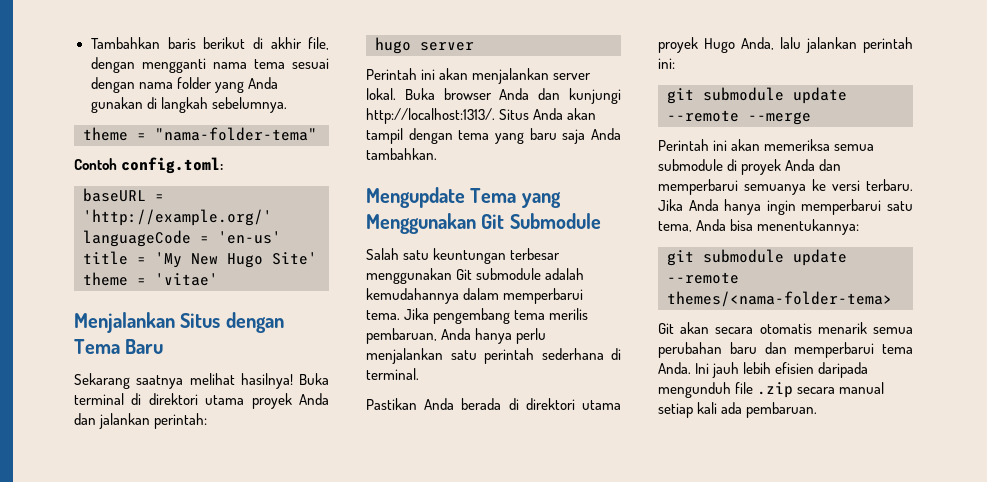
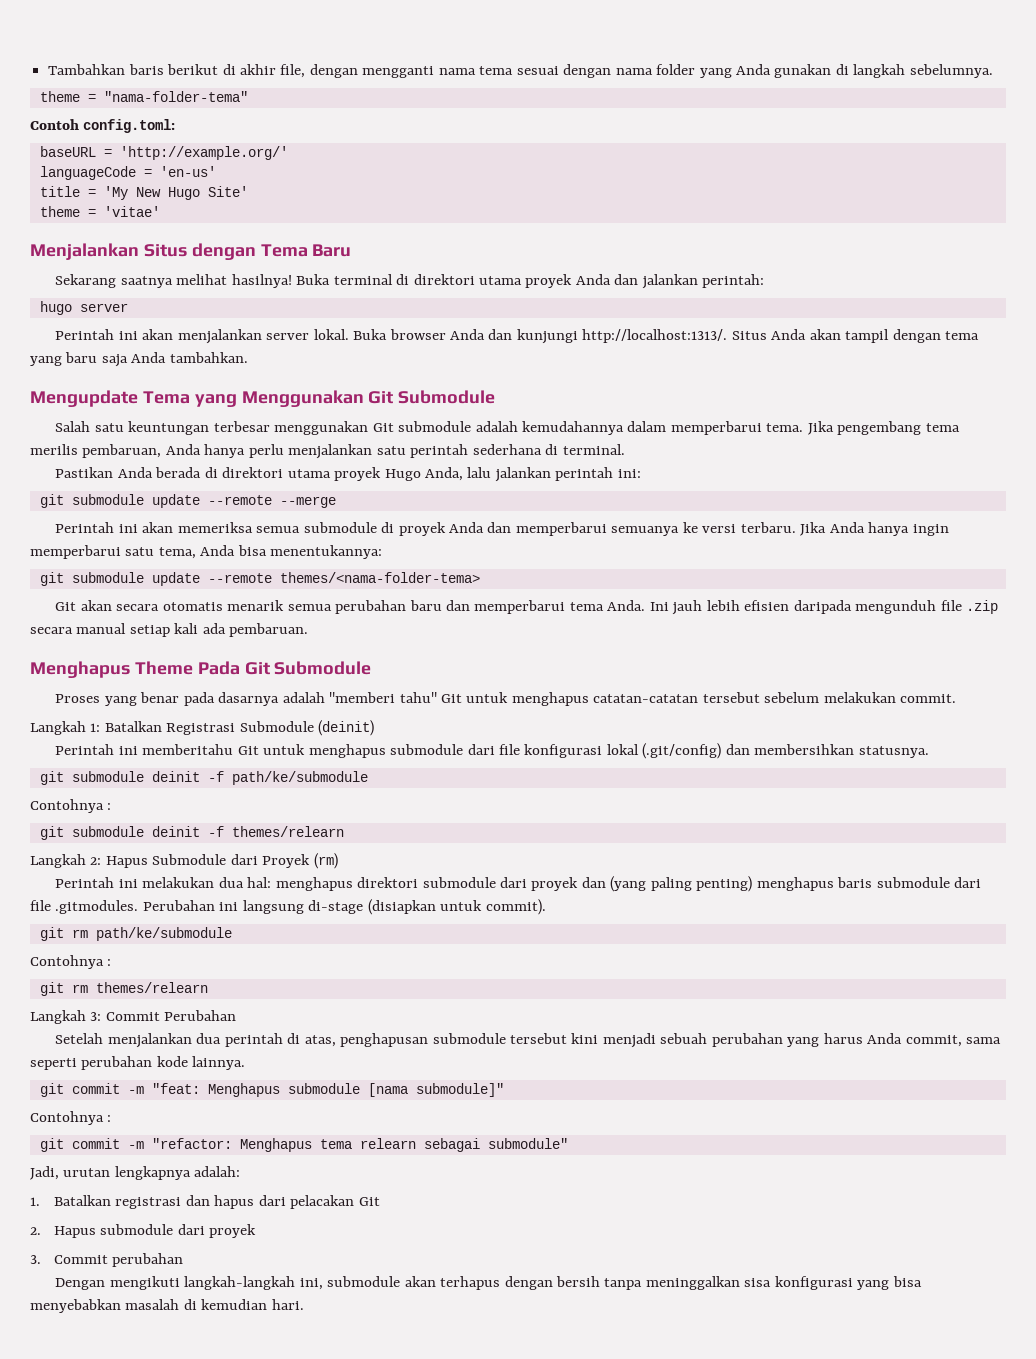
(818, 410) none -> [30,661,372,678] [55,692,957,706] [30,720,375,736] [55,743,929,759] [39,771,368,785] [30,799,112,813] [39,826,344,840] [30,853,338,869] [55,876,982,892] [30,899,546,915] [39,927,232,941] [30,955,112,969] [39,982,208,996] [30,1010,237,1024] [55,1033,1002,1048] [30,1056,246,1070] [39,1083,504,1097] [30,1111,112,1125] [39,1138,568,1152] [30,1166,241,1180] [30,1195,380,1209] [30,1224,257,1238] [30,1253,184,1267] [55,1276,922,1290] [30,1299,304,1313] // Menghapus Theme Pada Git Submodule // Proses yang benar pada dasarnya adalah "memberi tahu" Git untuk menghapus catatan-catatan tersebut sebelum melakukan commit. // Langkah 1: Batalkan Registrasi Submodule (deinit) // Perintah ini memberitahu Git untuk menghapus submodule dari file konfigurasi lokal (.git/config) dan membersihkan statusnya. // git submodule deinit -f path/ke/submodule // Contohnya : // git submodule deinit -f themes/relearn // Langkah 2: Hapus Submodule dari Proyek (rm) // Perintah ini melakukan dua hal: menghapus direktori submodule dari proyek dan (yang paling penting) menghapus baris submodule dari file .gitmodules. Perubahan ini langsung di-stage (disiapkan untuk commit). // git rm path/ke/submodule // Contohnya : // git rm themes/relearn // Langkah 3: Commit Perubahan // Setelah menjalankan dua perintah di atas, penghapusan submodule tersebut kini menjadi sebuah perubahan yang harus Anda commit, sama seperti perubahan kode lainnya. // git commit -m "feat: Menghapus submodule [nama submodule]" // Contohnya : // git commit -m "refactor: Menghapus tema relearn sebagai submodule" // Jadi, urutan lengkapnya adalah: // 1. Batalkan registrasi dan hapus dari pelacakan Git // 2. Hapus submodule dari proyek // 3. Commit perubahan // Dengan mengikuti langkah-langkah ini, submodule akan terhapus dengan bersih tanpa meninggalkan sisa konfigurasi yang bisa menyebabkan masalah di kemudian hari.

